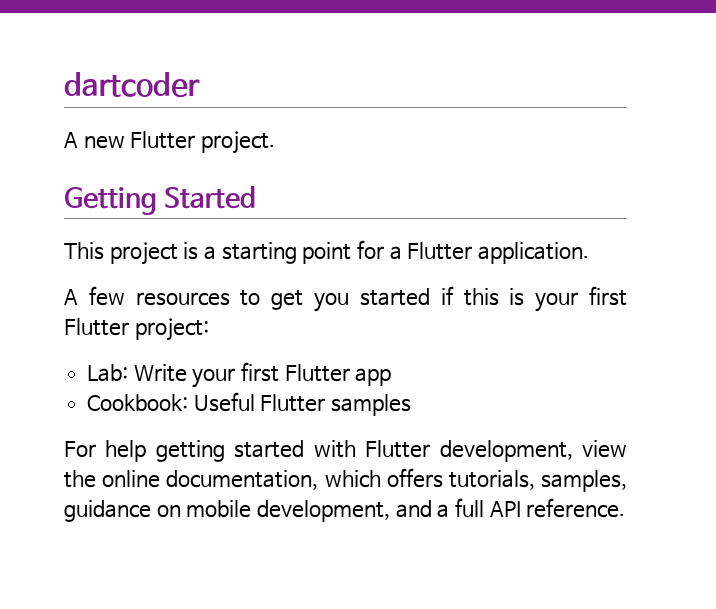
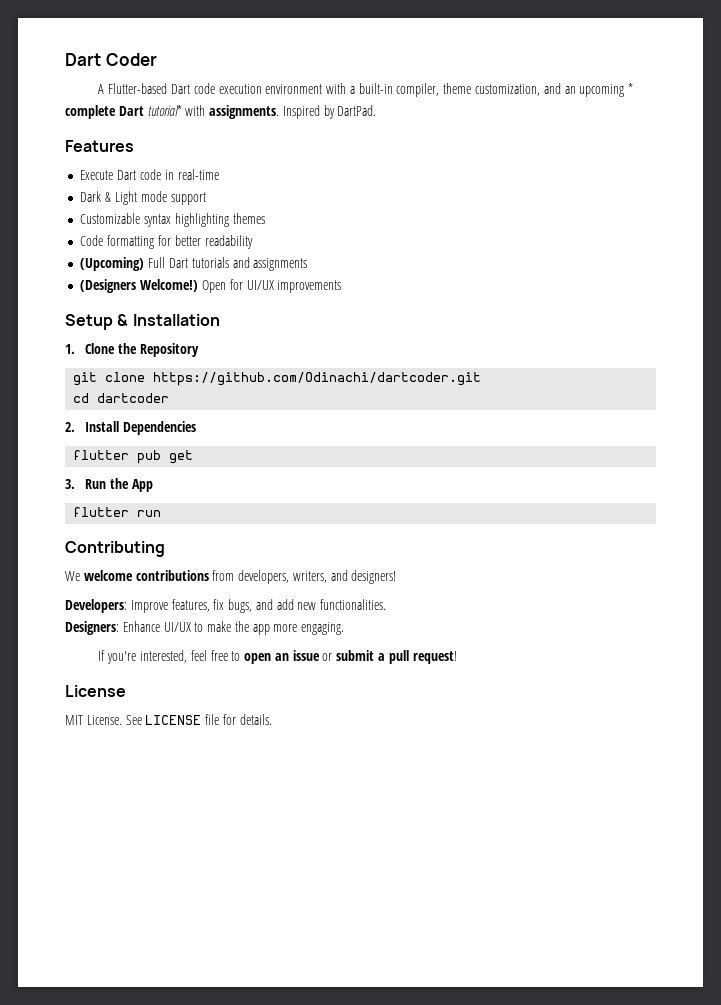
[64,72,200,98] [64,131,276,154] [64,186,257,215] [64,240,590,265] [64,286,628,312] [64,318,209,341] [87,362,392,388] [87,392,412,416] [64,440,627,462] [64,468,628,492] [64,498,626,522] dartcoder // A new Flutter project. // Getting Started // This project is a starting point for a Flutter application. // A few resources to get you started if this is your first Flutter project: // Lab: Write your first Flutter app // Cookbook: Useful Flutter samples // For help getting started with Flutter development, view the online documentation, which offers tutorials, samples, guidance on mobile development, and a full API reference. -> [65,53,157,66] [98,83,634,97] [65,105,377,119] [65,140,134,152] [80,169,219,180] [80,191,206,205] [80,213,265,227] [80,235,253,249] [80,257,308,271] [80,279,342,293] [65,314,220,330] [65,343,199,357] [73,372,482,386] [73,393,170,403] [65,421,196,435] [73,450,194,464] [65,478,153,492] [73,507,162,517] [65,541,165,557] [65,570,397,584] [65,599,387,613] [65,621,345,635] [98,650,457,664] [65,685,126,697] [65,714,272,725] Dart Coder // A Flutter-based Dart code execution environment with a built-in compiler, theme customization, and an upcoming * complete Dart tutorial* with assignments. Inspired by DartPad. // Features // Execute Dart code in real-time // Dark & Light mode support // Customizable syntax highlighting themes // Code formatting for better readability // (Upcoming) Full Dart tutorials and assignments // (Designers Welcome!) Open for UI/UX improvements // Setup & Installation // 1. Clone the Repository // git clone https://github.com/Odinachi/dartcoder.git // cd dartcoder // 2. Install Dependencies // flutter pub get // 3. Run the App // flutter run // Contributing // We welcome contributions from developers, writers, and designers! // Developers: Improve features, fix bugs, and add new functionalities. // Designers: Enhance UI/UX to make the app more engaging. // If you're interested, feel free to open an issue or submit a pull request! // License // MIT License. See LICENSE file for details.

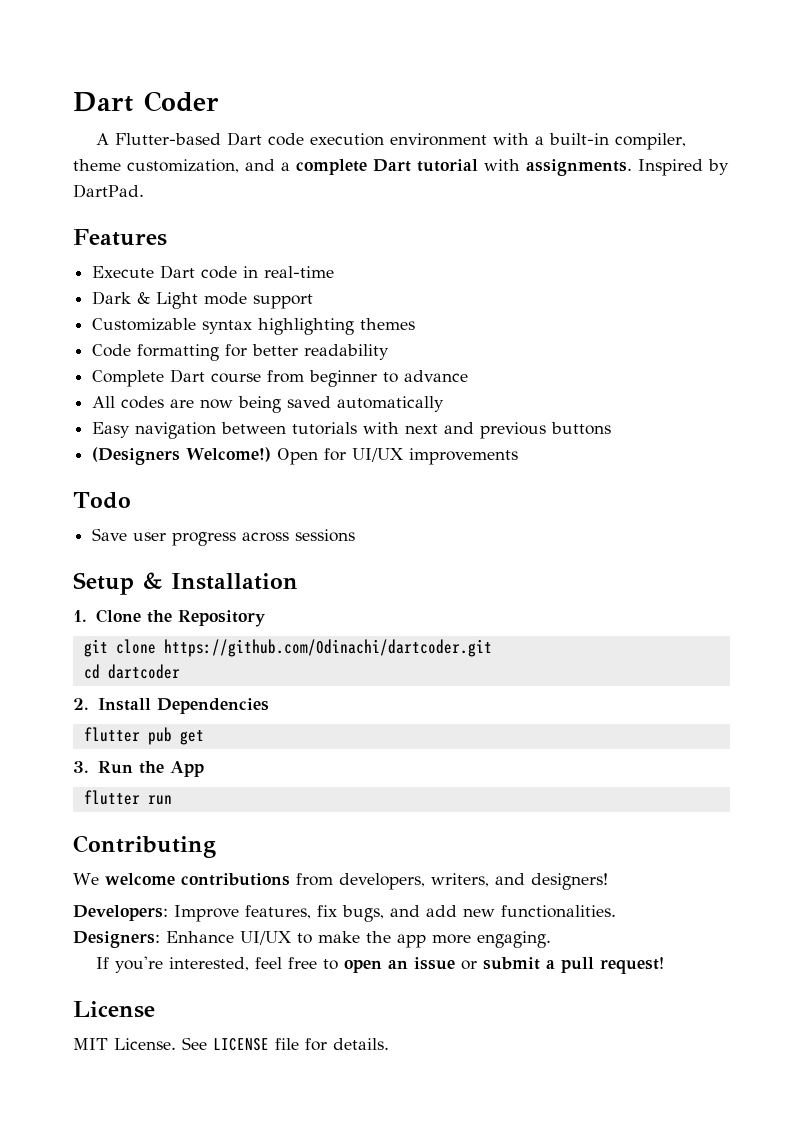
[564,83,634,97] an upcoming * -> [281,162,290,171] a
[147,105,182,116] tutorial* -> [417,159,478,172] tutorial
[80,257,308,271] (Upcoming) Full Dart tutorials and assignments -> [92,369,469,387] [92,396,445,413] [92,422,612,439] Complete Dart course from beginner to advance // All codes are now being saved automatically // Easy navigation between tutorials with next and previous buttons
(342, 286) none -> [73,492,131,509] [92,528,356,546] // Todo // Save user progress across sessions

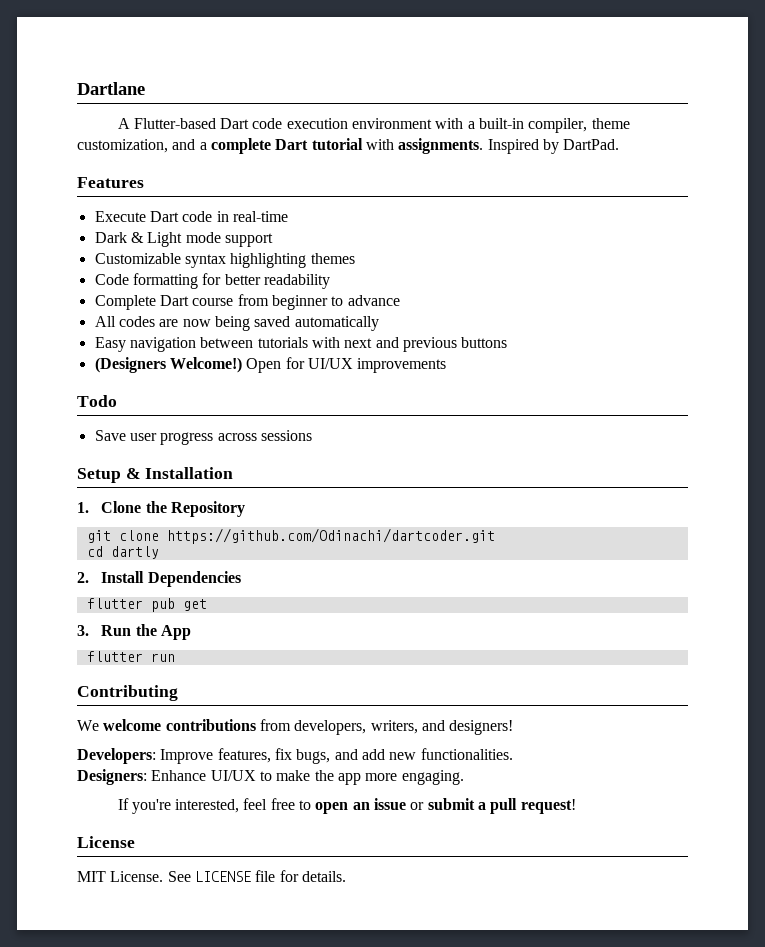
[73,91,219,112] Dart Coder -> [77,82,145,95] Dartlane
[107,664,180,679] dartcoder -> [110,546,159,559] dartly

